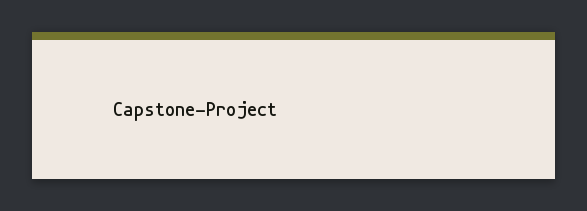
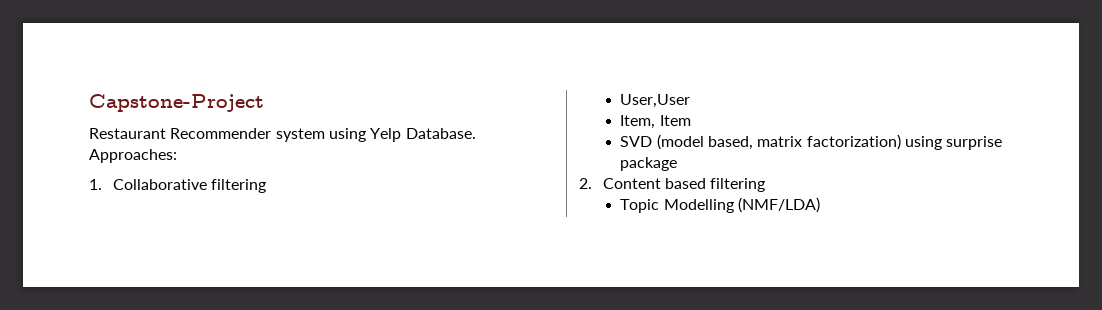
(277, 111) none -> [89,128,476,142] [89,149,177,163] [89,179,267,193] [620,94,691,108] [620,115,691,129] [620,134,1003,150] [620,157,678,171] [579,178,766,192] [620,197,820,213] // Restaurant Recommender system using Yelp Database. Approaches: // 1. Collaborative filtering // User,User // Item, Item // SVD (model based, matrix factorization) using surprise package // 2. Content based filtering // Topic Modelling (NMF/LDA)

